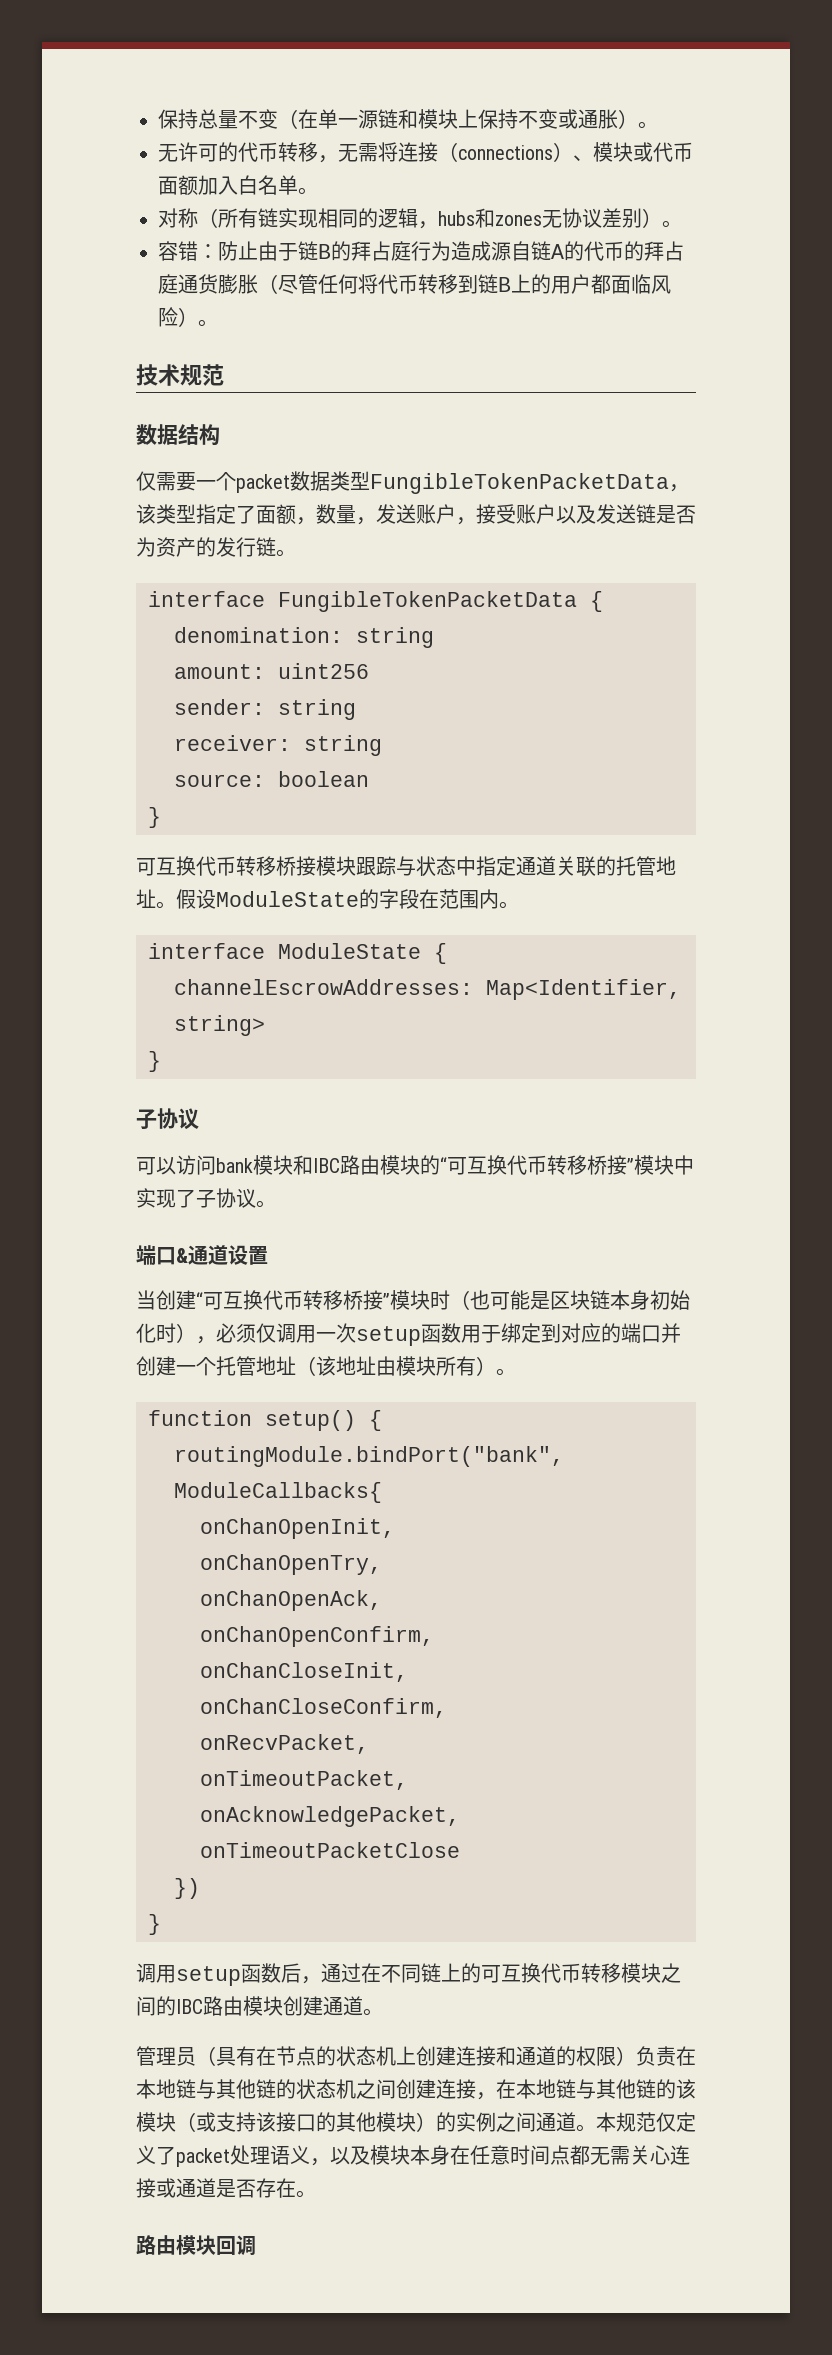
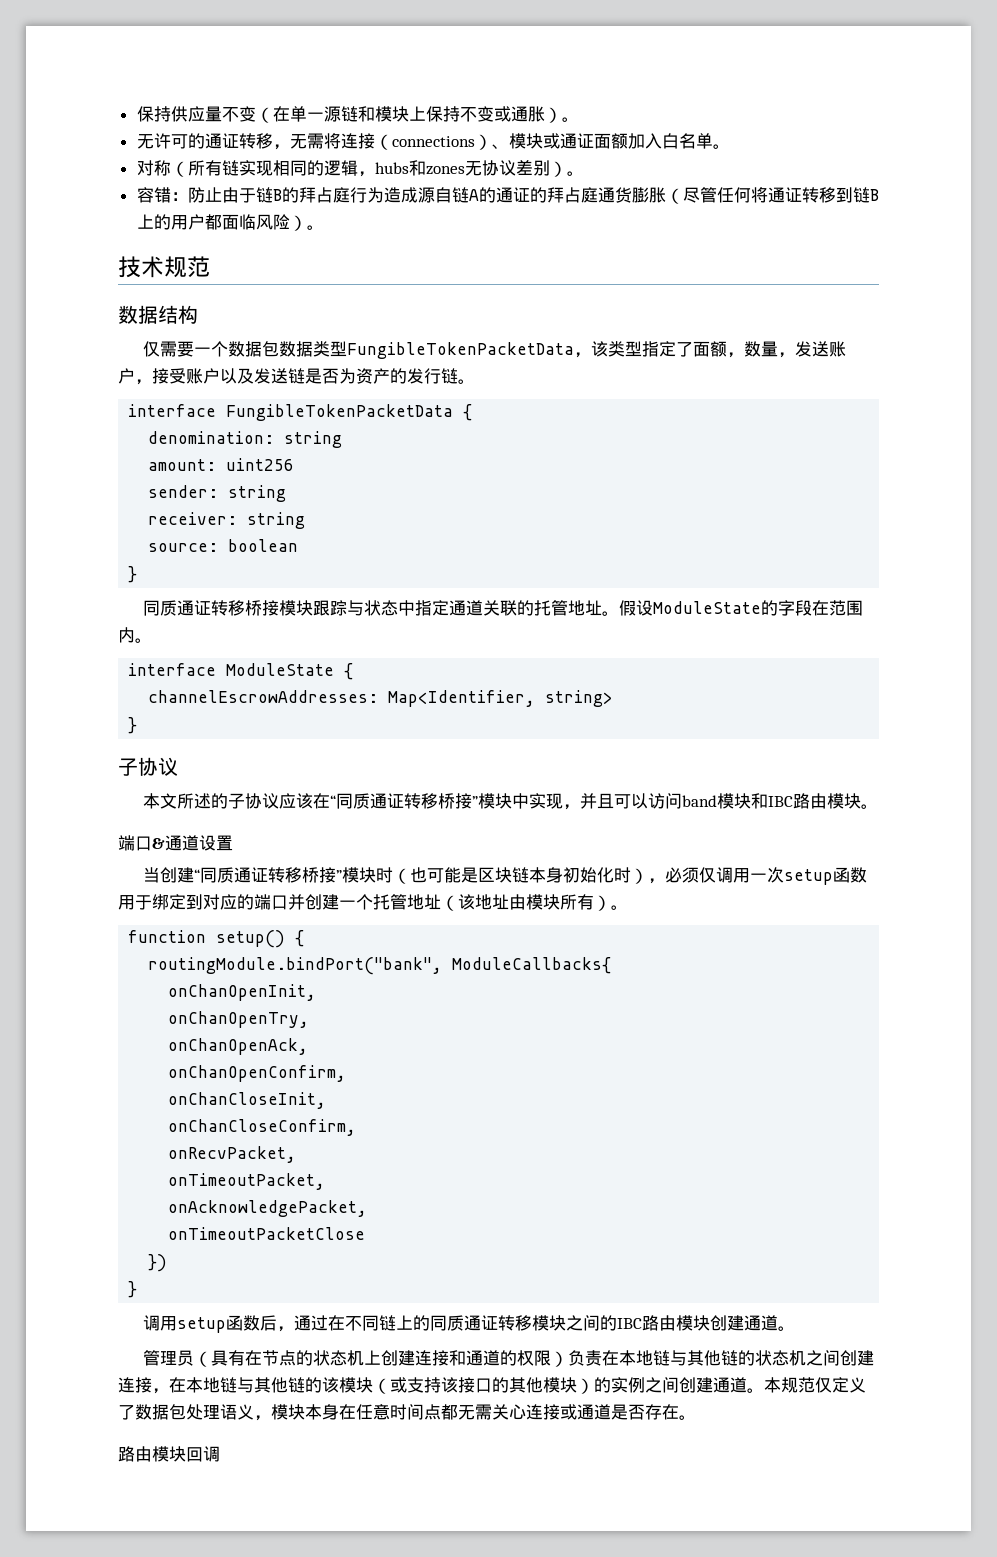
[158,109,218,129] 保持总 -> [136,106,205,122] 保持供应
[238,142,278,162] 代币 -> [204,133,239,149] 通证
[653,142,693,162] 代币 -> [559,133,594,149] 通证
[584,241,624,261] 代币 -> [495,187,530,203] 通证
[378,274,418,294] 代币 -> [767,187,802,203] 通证
[236,474,290,493] packet -> [227,341,279,357] 数据包
[136,856,236,876] 可互换代币 -> [142,600,211,616] 同质通证
[136,1155,547,1175] 可以访问bank模块和IBC路由模块的“可互换代币 -> [142,793,404,809] 本文所述的子协议应该在“同质通证
[176,1188,256,1208] 了子协议 -> [562,793,861,810] ，并且可以访问band模块和IBC路由模块
[203,1290,303,1310] 可互换代币 -> [199,867,268,883] 同质通证
[481,1963,581,1983] 可互换代币 -> [429,1315,498,1331] 同质通证
(536, 2122) none -> [679,1377,713,1393] 创建
[176,2148,230,2167] packet -> [135,1404,186,1420] 数据包
[330,2146,370,2165] 以及 -> (271, 1418) none

